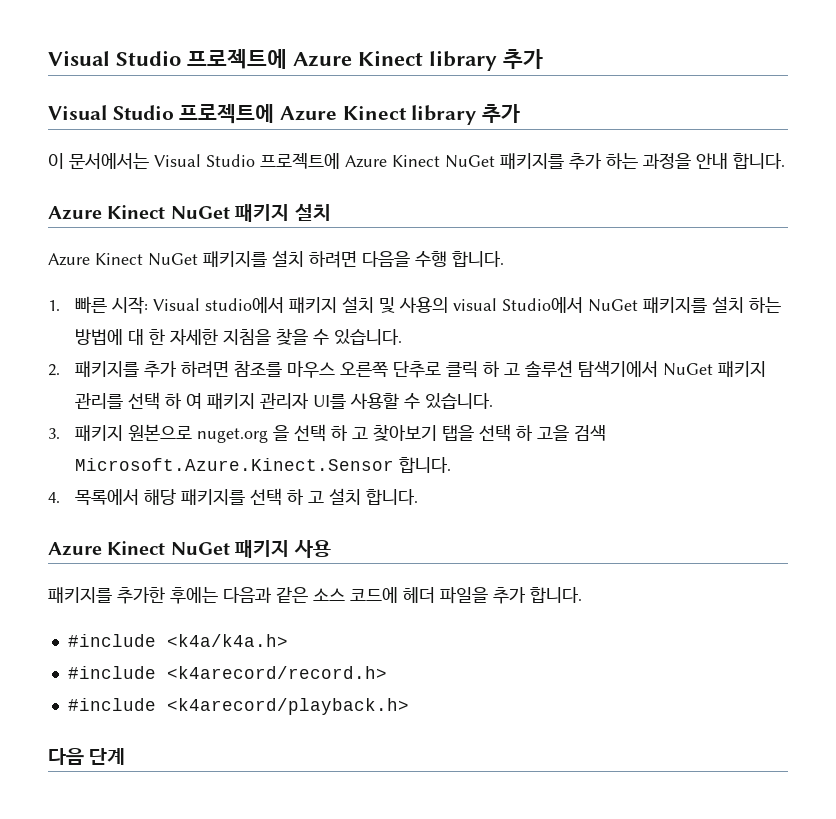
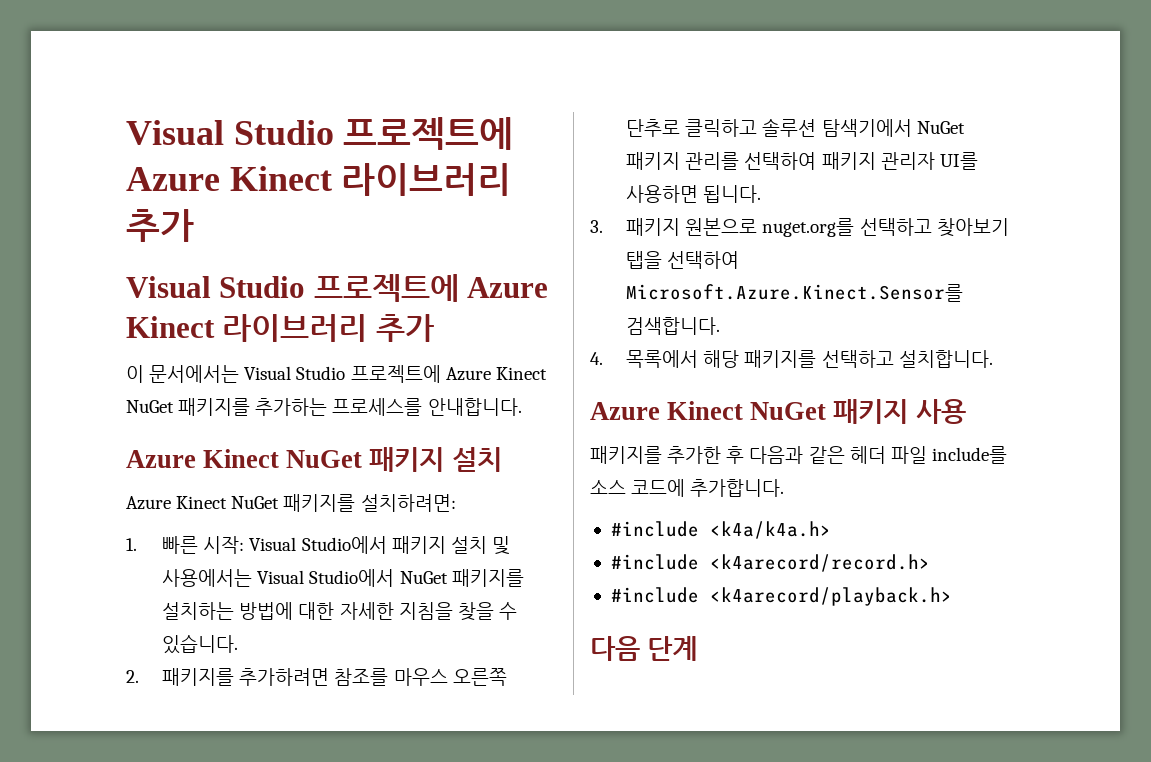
[48,49,497,71] Visual Studio 프로젝트에 Azure Kinect library -> [126,117,514,150] [126,163,512,196] Visual Studio 프로젝트에 Azure Kinect 라이브러리
[411,105,477,125] library -> [222,314,368,342] 라이브러리
[569,153,785,170] 추가 하는 과정을 안내 합니다. -> [255,398,522,416] 추가하는 프로세스를 안내합니다.
[272,250,504,268] 설치 하려면 다음을 수행 합니다. -> [360,494,456,512] 설치하려면:
[204,297,284,313] studio에서 -> [301,536,387,554] Studio에서
[398,297,497,313] 사용의 visual -> [162,569,305,587] 사용에서는 Visual
[711,296,781,313] [74,329,165,345] 설치 하는 방법에 대 한 -> [162,602,335,620] 설치하는 방법에 대한
[143,361,229,378] 추가 하려면 -> [239,668,330,686] 추가하려면
[445,361,520,378] 클릭 하 고 -> [685,119,758,137] 클릭하고
[127,392,493,410] [48,424,606,443] [74,457,451,473] 선택 하 여 패키지 관리자 UI를 사용할 수 있습니다. // 3. 패키지 원본으로 nuget.org 을 선택 하 고 찾아보기 탭을 선택 하 고을 검색 Microsoft.Azure.Kinect.Sensor 합니다. -> [744,152,978,170] [626,185,762,203] [590,218,1009,237] [626,251,740,269] [626,284,964,302] [626,317,721,335] 선택하여 패키지 관리자 UI를 사용하면 됩니다. // 3. 패키지 원본으로 nuget.org를 선택하고 찾아보기 탭을 선택하여 Microsoft.Azure.Kinect.Sensor를 검색합니다.
[249,488,418,506] 선택 하 고 설치 합니다. -> [821,350,993,368] 선택하고 설치합니다.
[170,587,218,604] 후에는 -> [726,446,745,464] 후
[313,587,582,604] 소스 코드에 헤더 파일을 추가 합니다. -> [849,446,1007,464] [590,479,785,497] 헤더 파일 include를 소스 코드에 추가합니다.

